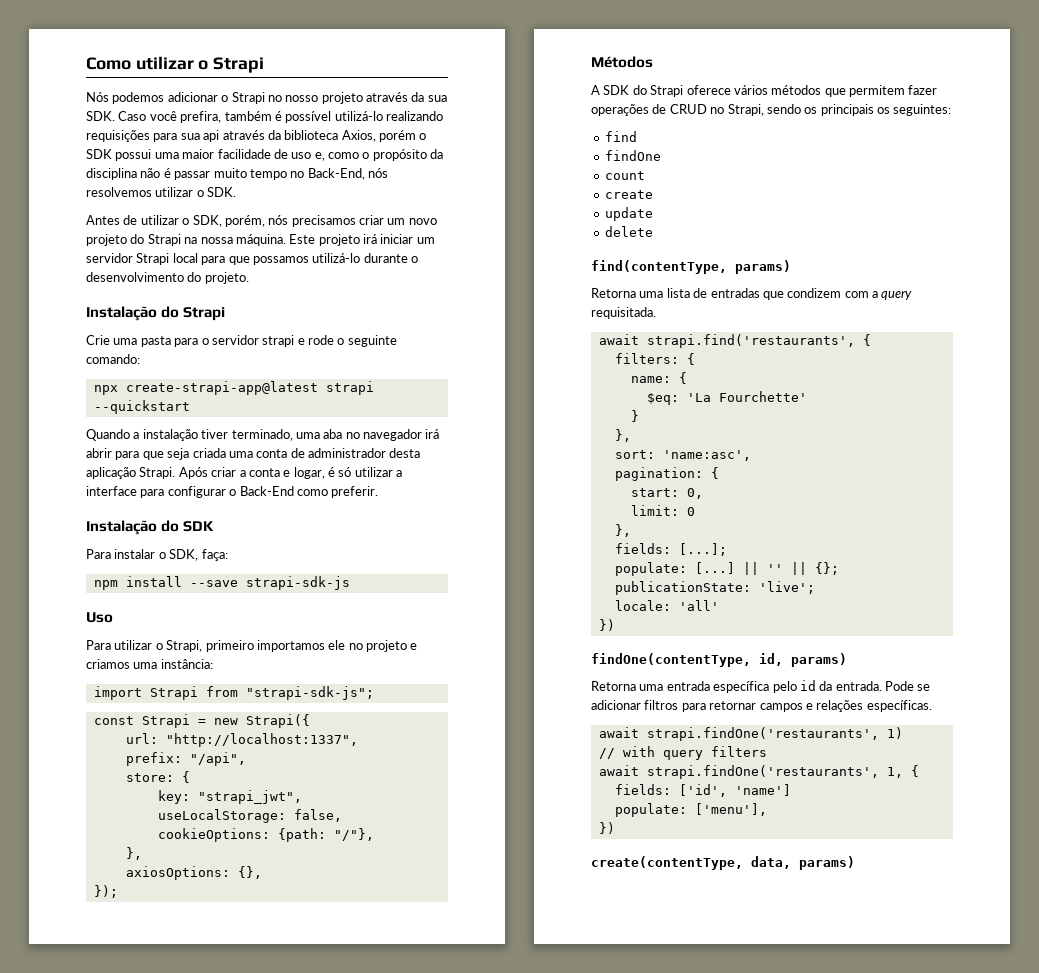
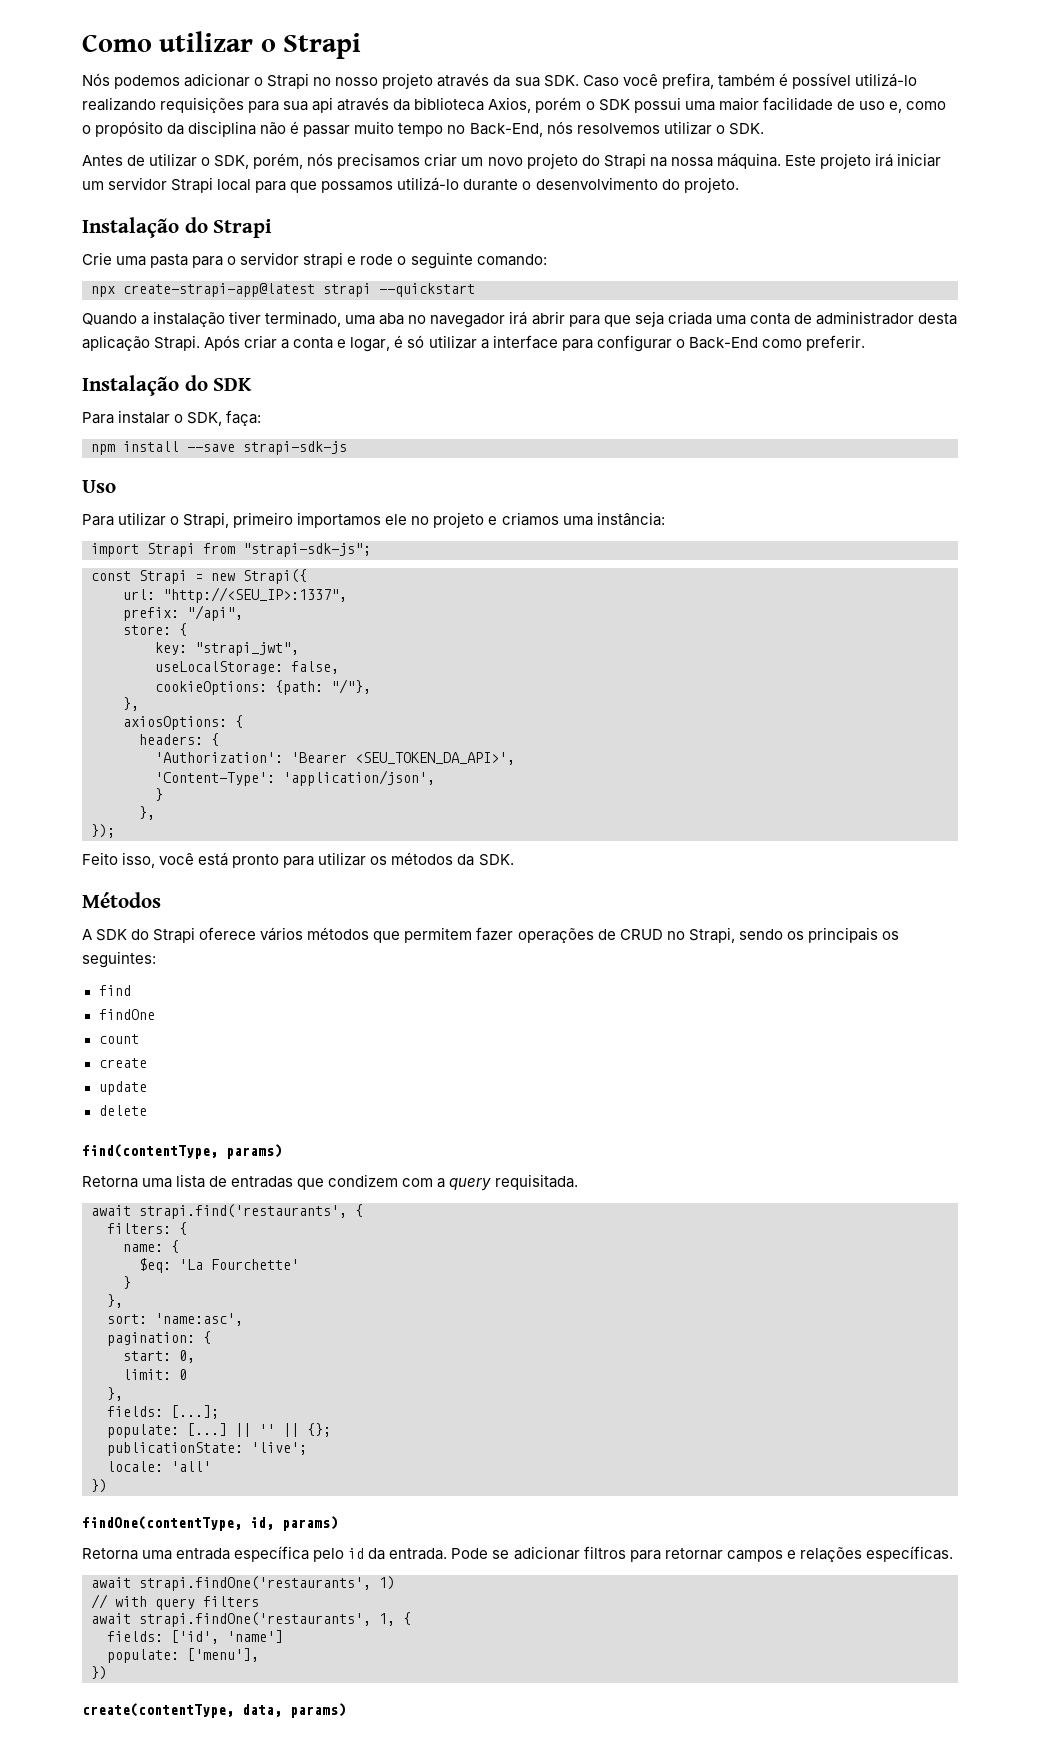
[165,733,358,747] "http://localhost:1337", -> [163,587,347,603] "http://<SEU_IP>:1337",
[237,866,262,879] [93,885,118,898] {}, // }); -> [235,715,243,728] [139,733,219,746] [155,752,515,765] [155,770,435,786] [155,788,163,801] [139,806,155,820] [91,824,115,838] [82,852,514,868] { // headers: { // 'Authorization': 'Bearer <SEU_TOKEN_DA_API>', // 'Content-Type': 'application/json', // } // }, // }); // Feito isso, você está pronto para utilizar os métodos da SDK.

